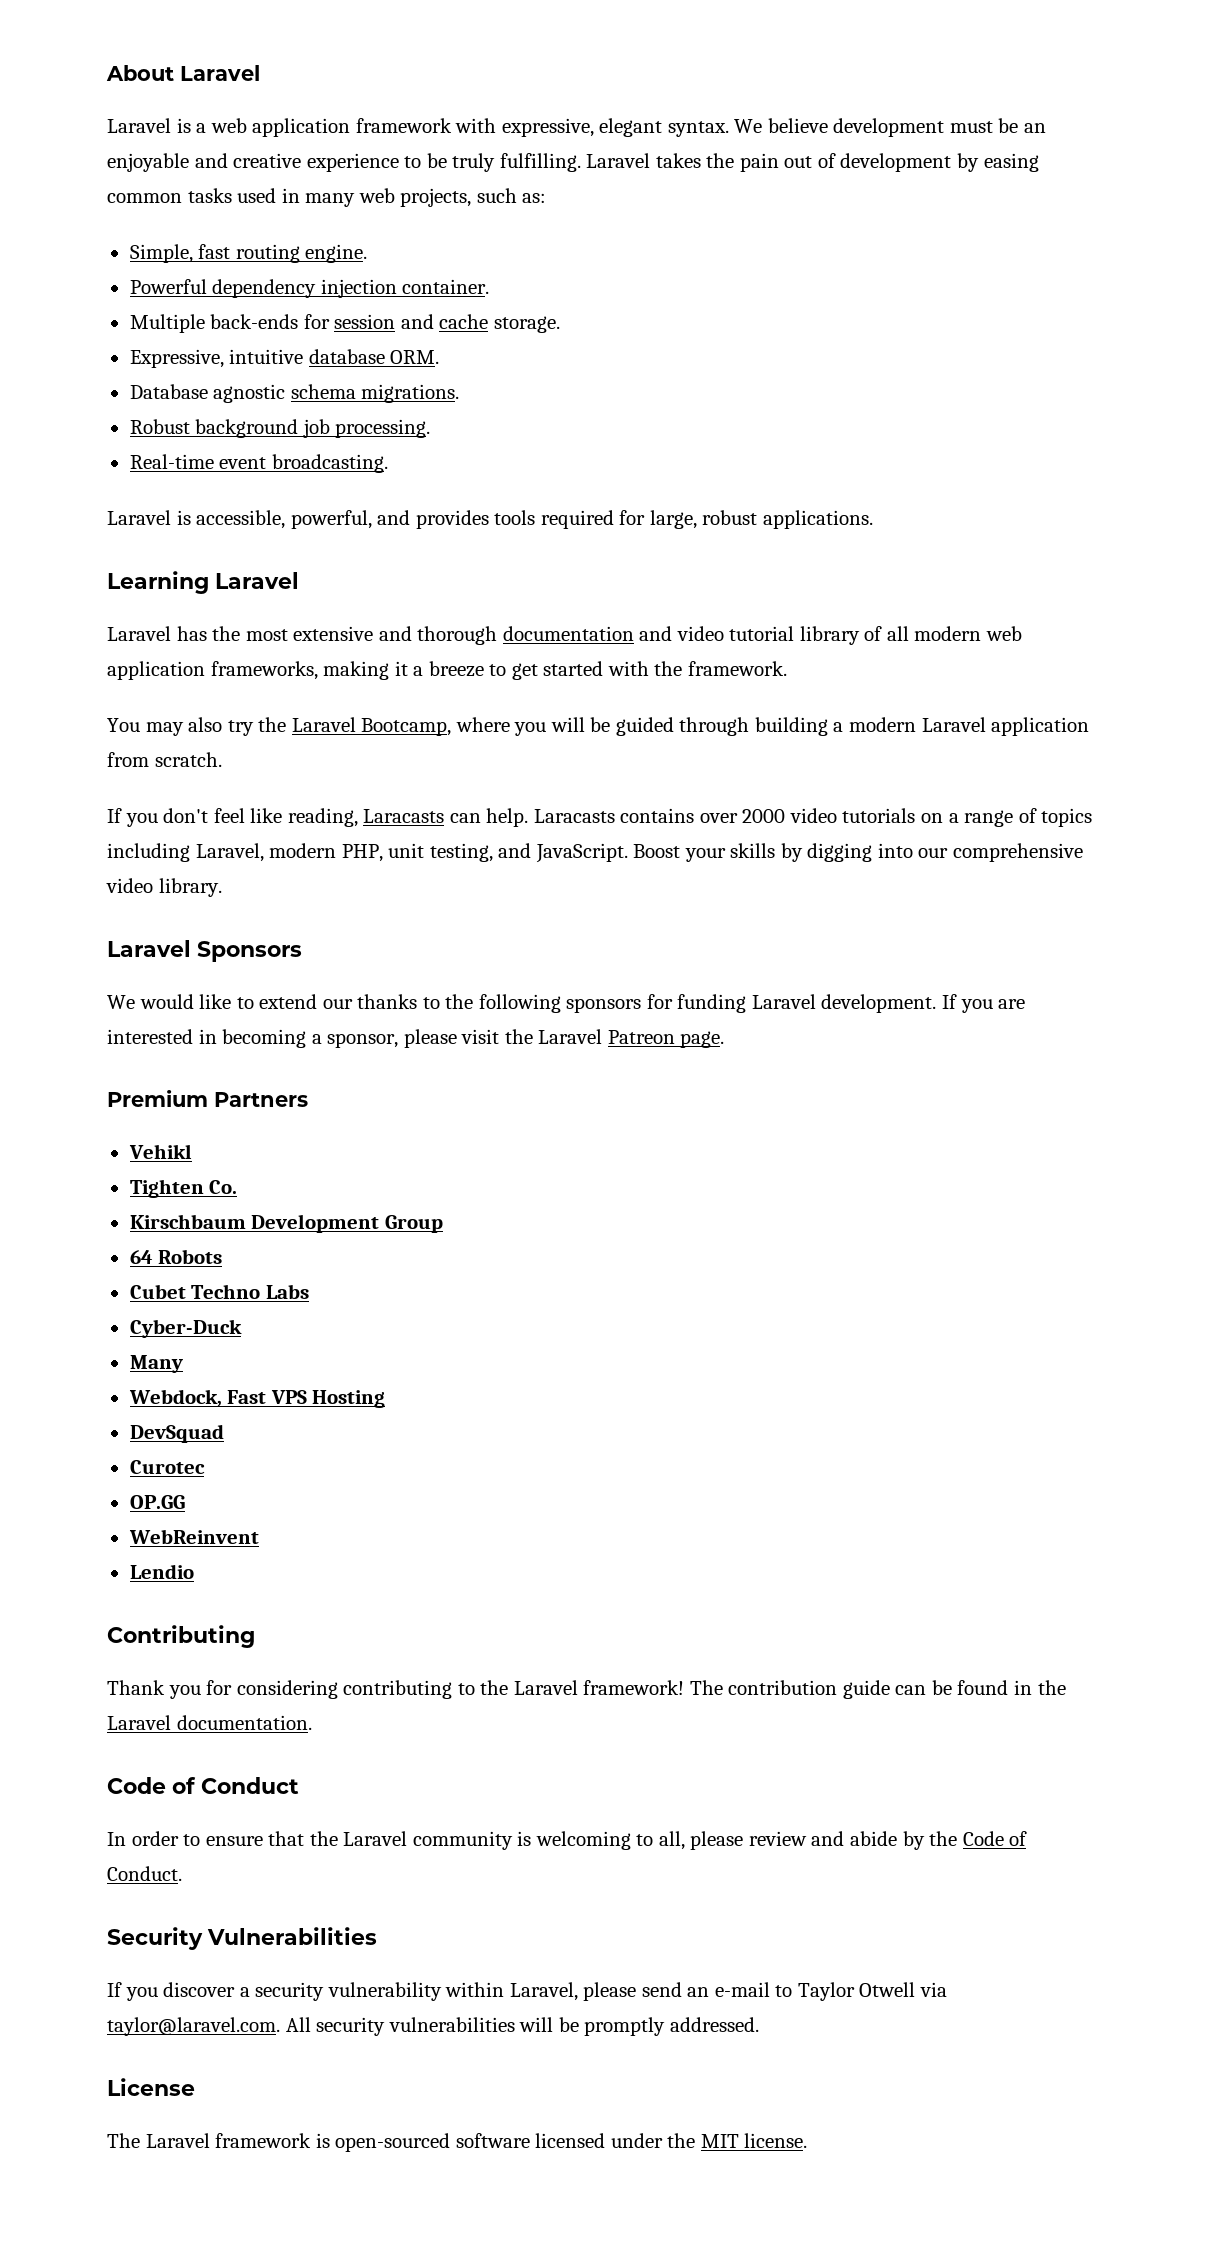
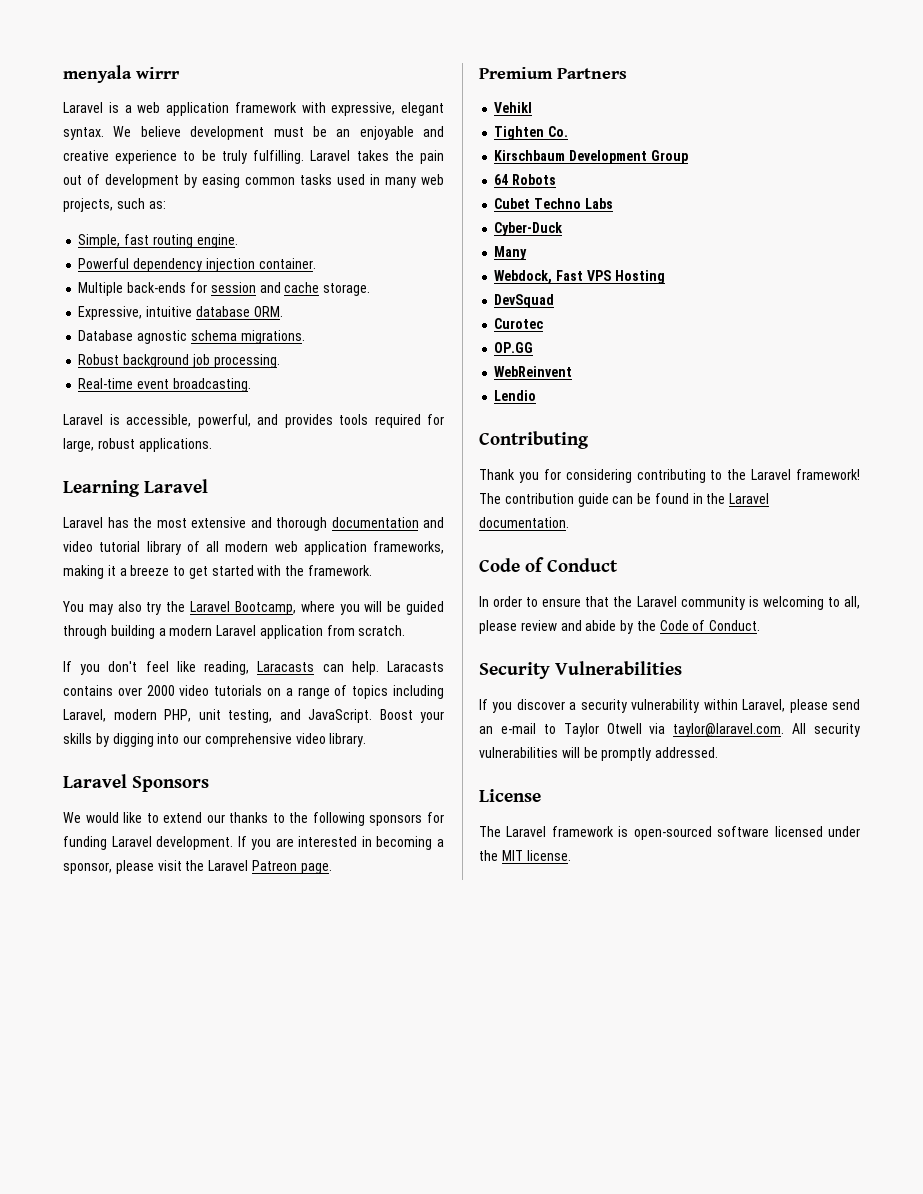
[106,65,260,81] About Laravel -> [63,65,180,83] menyala wirrr

